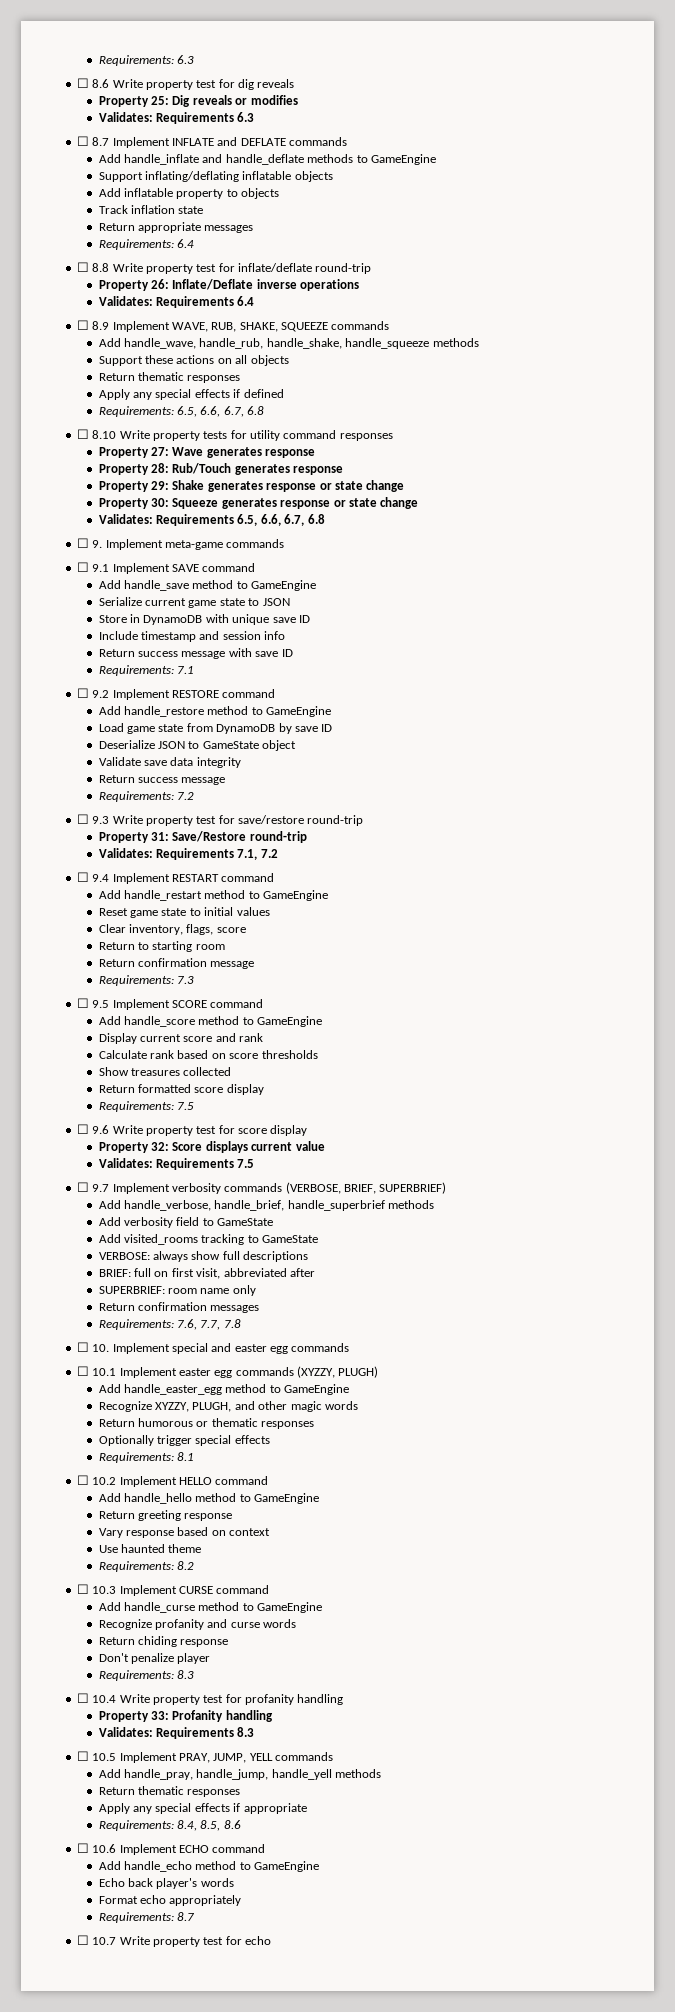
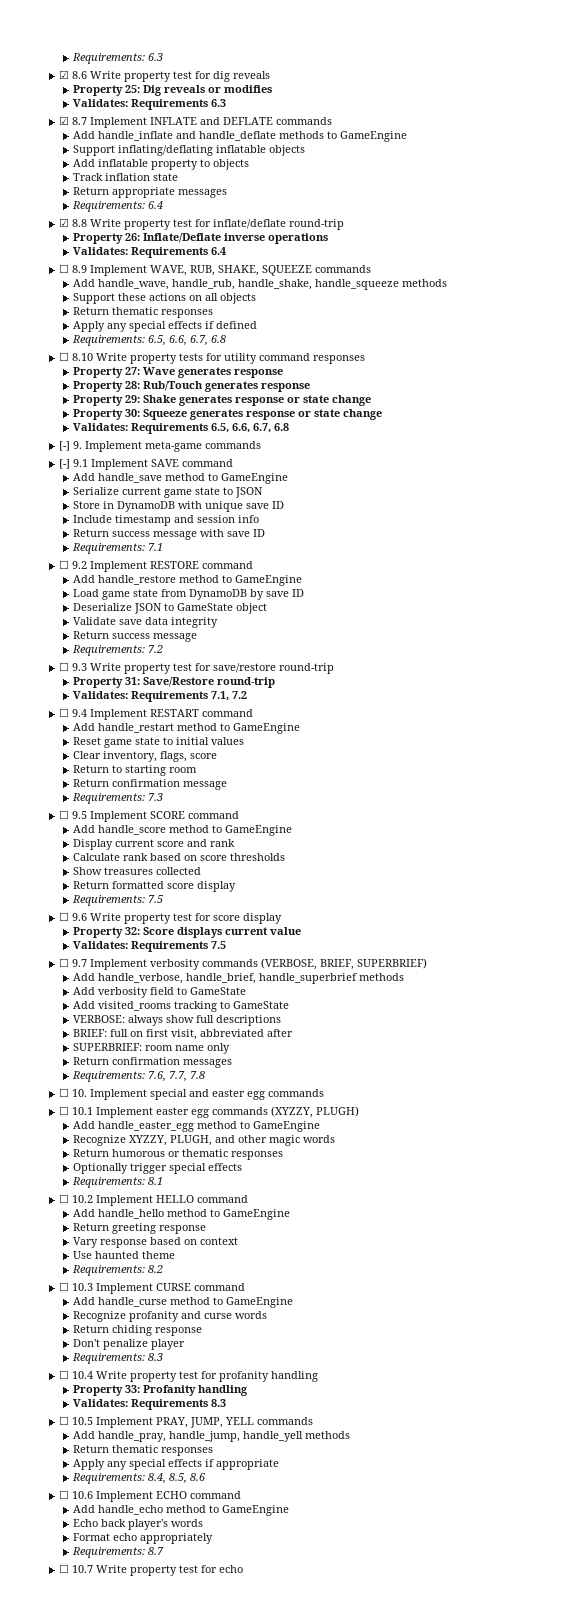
[76,78,89,88] ☐ -> [59,70,70,79] ☑
[76,136,89,146] ☐ -> [59,116,70,125] ☑
[76,262,89,272] ☐ -> [59,218,70,227] ☑
[76,538,89,548] ☐ -> [59,441,71,451] [-]
[76,562,89,572] ☐ -> [59,459,71,469] [-]

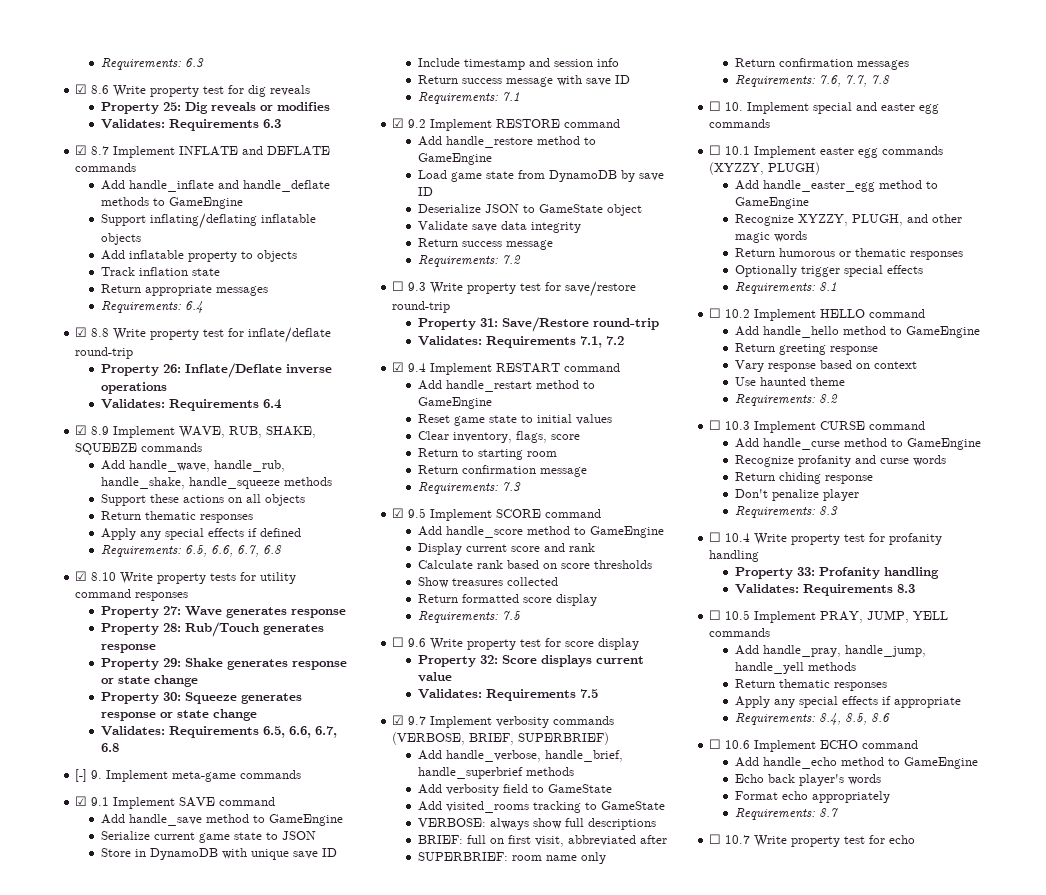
[59,264,70,273] ☐ -> [75,425,88,435] ☑
[59,352,70,361] ☐ -> [75,571,88,581] ☑
[59,459,71,469] [-] -> [75,796,88,806] ☑
[59,560,70,569] ☐ -> [392,118,405,128] ☑
[59,708,70,717] ☐ -> [392,362,405,372] ☑
[59,810,70,819] ☐ -> [392,508,405,518] ☑
[59,958,70,967] ☐ -> [392,715,405,725] ☑

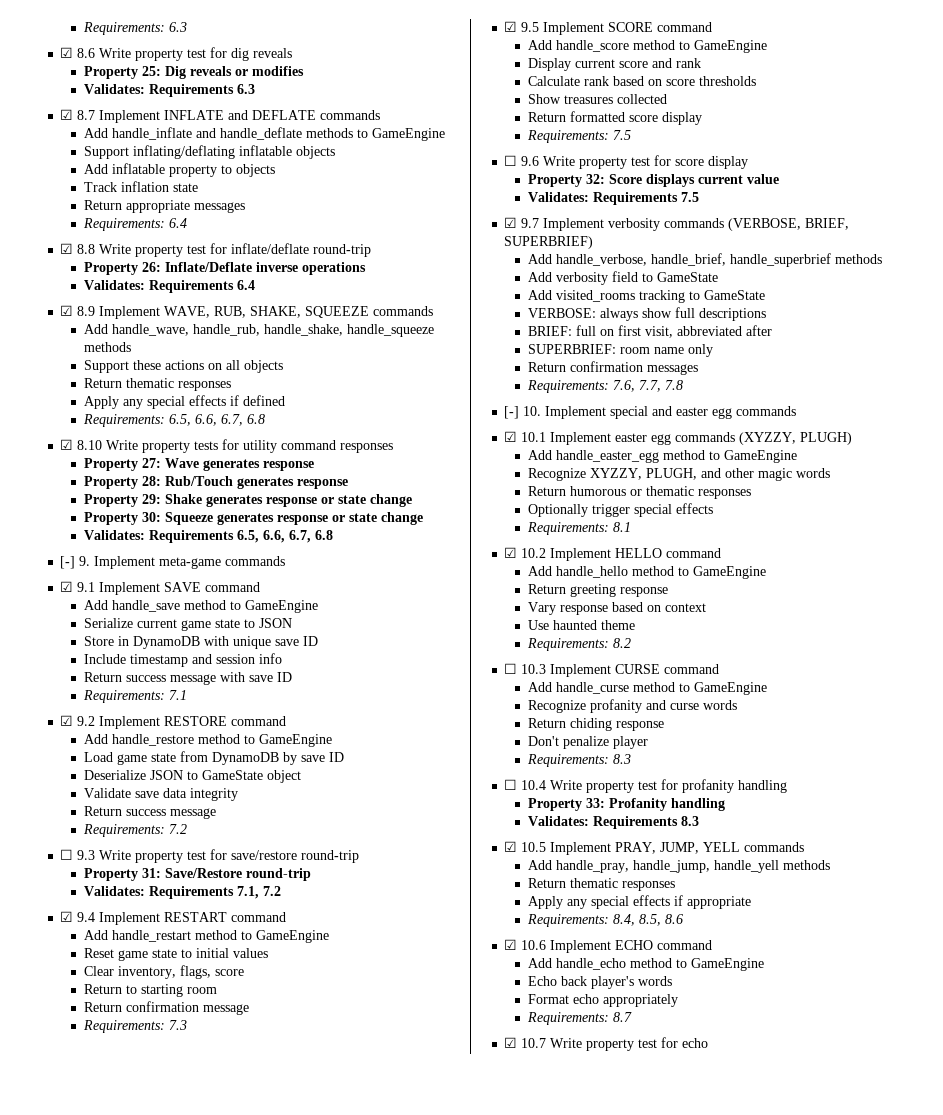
[709,101,722,111] ☐ -> [504,406,520,419] [-]
[709,145,722,155] ☐ -> [504,431,518,442] ☑
[709,308,722,318] ☐ -> [504,547,518,558] ☑
[709,610,722,620] ☐ -> [504,841,518,852] ☑
[709,739,722,749] ☐ -> [504,939,518,950] ☑
[709,834,722,844] ☐ -> [504,1037,518,1048] ☑

